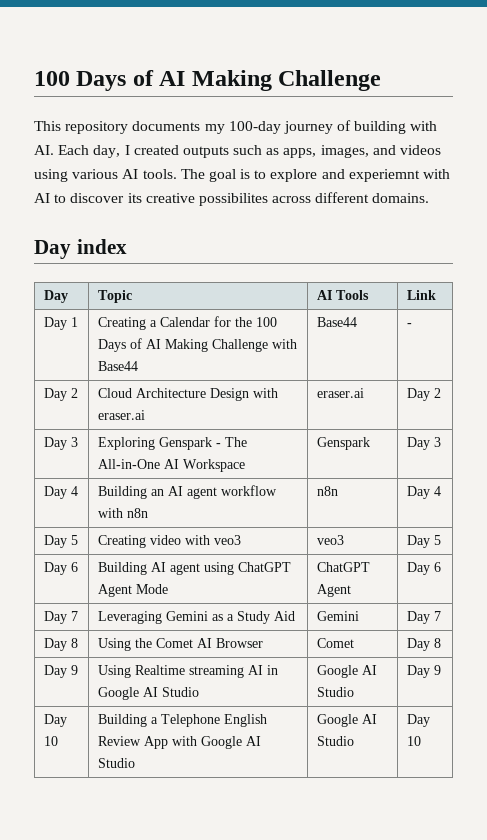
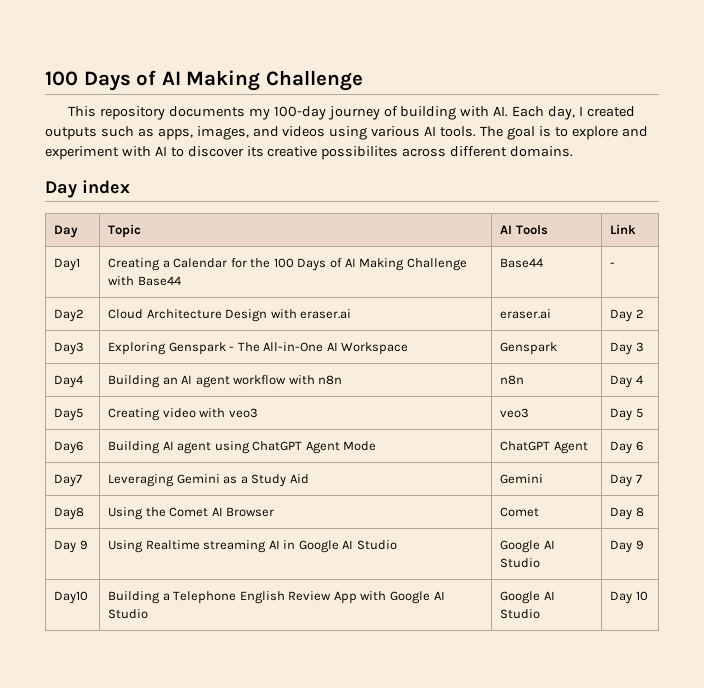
[348,169,420,182] experiemnt -> [45,146,119,160] experiment
[44,317,79,330] Day 1 -> [54,258,81,271] Day1
[44,388,79,401] Day 2 -> [54,309,85,322] Day2
[44,437,79,450] Day 3 -> [54,342,85,355] Day3
[44,486,79,499] Day 4 -> [54,375,84,388] Day4
[44,535,79,548] Day 5 -> [54,408,84,421] Day5
[44,562,79,575] Day 6 -> [54,441,84,454] Day6
[44,611,79,624] Day 7 -> [54,474,83,487] Day7
[44,638,79,651] Day 8 -> [54,507,85,520] Day8
[44,714,68,727] [44,736,59,746] Day 10 -> [54,591,89,604] Day10

